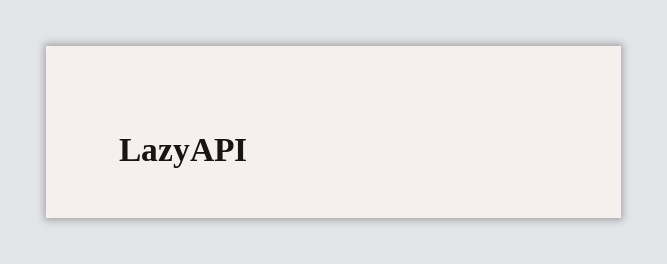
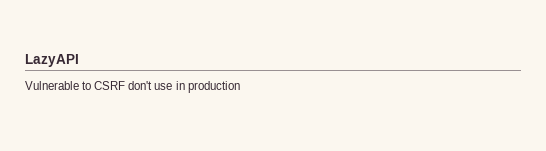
(247, 153) none -> [25,81,240,93] // Vulnerable to CSRF don't use in production

